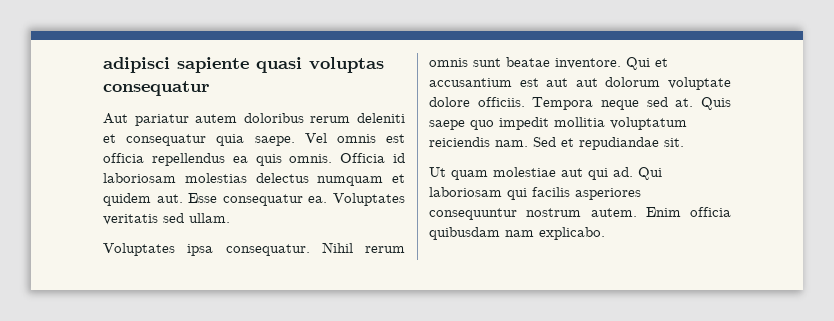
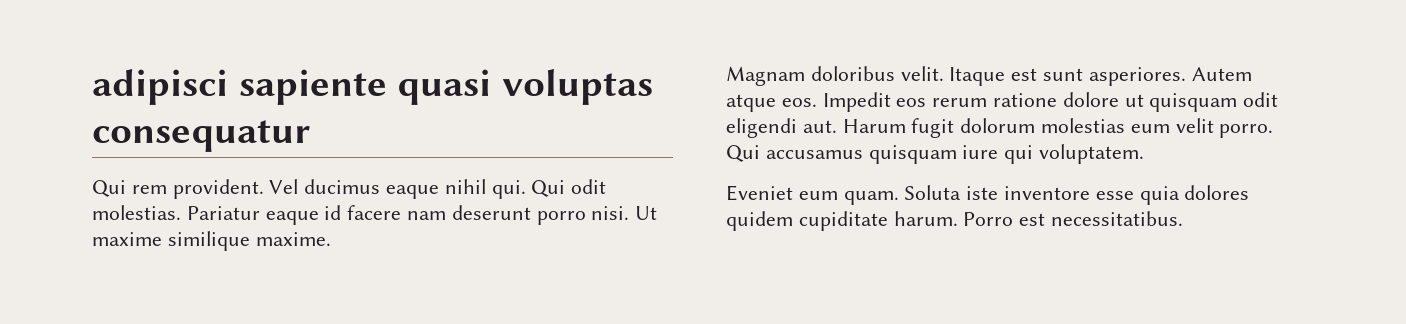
[103,113,405,126] [103,133,405,146] [103,153,406,166] [103,173,405,186] [103,193,405,206] [103,213,230,225] [103,242,405,256] [429,57,668,70] [429,77,731,90] [429,97,731,110] [429,117,687,130] [429,137,684,150] [429,167,662,180] [429,187,641,200] [429,207,731,220] [429,227,605,240] Aut pariatur autem doloribus rerum deleniti et consequatur quia saepe. Vel omnis est officia repellendus ea quis omnis. Officia id laboriosam molestias delectus numquam et quidem aut. Esse consequatur ea. Voluptates veritatis sed ullam. // Voluptates ipsa consequatur. Nihil rerum omnis sunt beatae inventore. Qui et accusantium est aut aut dolorum voluptate dolore officiis. Tempora neque sed at. Quis saepe quo impedit mollitia voluptatum reiciendis nam. Sed et repudiandae sit. // Ut quam molestiae aut qui ad. Qui laboriosam qui facilis asperiores consequuntur nostrum autem. Enim officia quibusdam nam explicabo. -> [92,179,607,199] [92,205,658,225] [92,231,331,251] [726,66,1252,86] [726,92,1279,112] [726,118,1274,138] [726,144,1145,164] [726,185,1250,205] [726,211,1184,231] Qui rem provident. Vel ducimus eaque nihil qui. Qui odit molestias. Pariatur eaque id facere nam deserunt porro nisi. Ut maxime similique maxime. // Magnam doloribus velit. Itaque est sunt asperiores. Autem atque eos. Impedit eos rerum ratione dolore ut quisquam odit eligendi aut. Harum fugit dolorum molestias eum velit porro. Qui accusamus quisquam iure qui voluptatem. // Eveniet eum quam. Soluta iste inventore esse quia dolores quidem cupiditate harum. Porro est necessitatibus.

